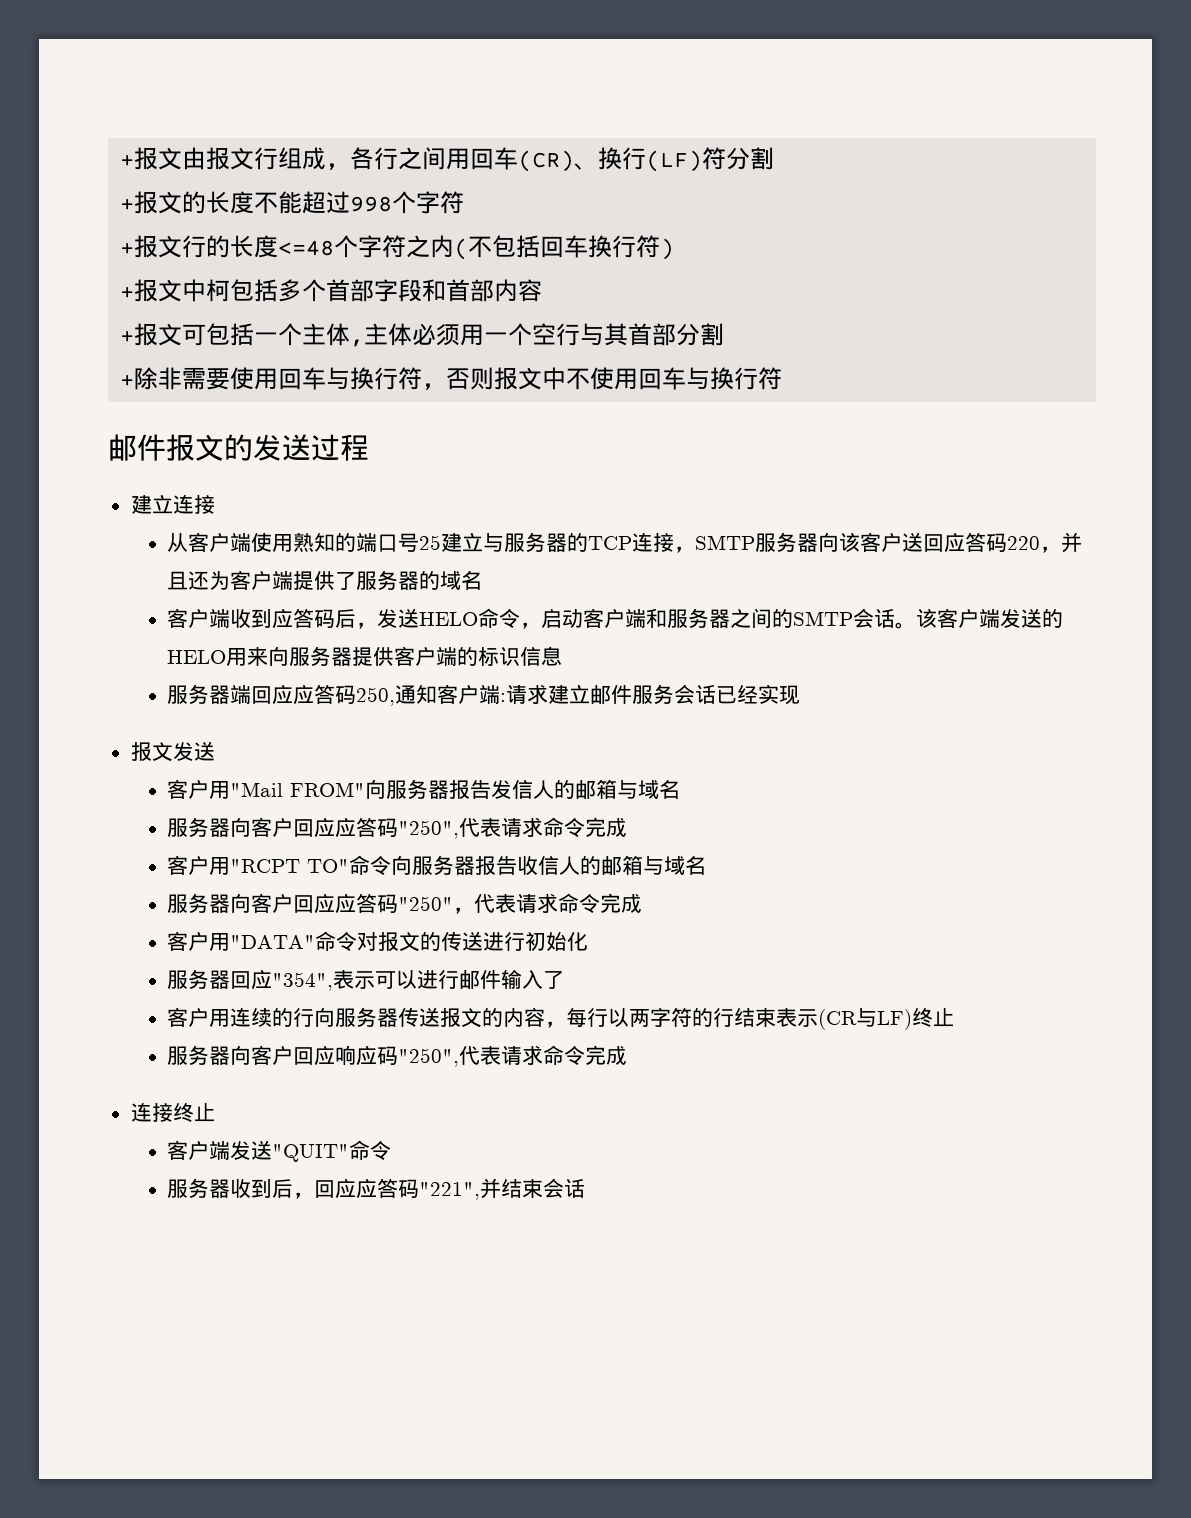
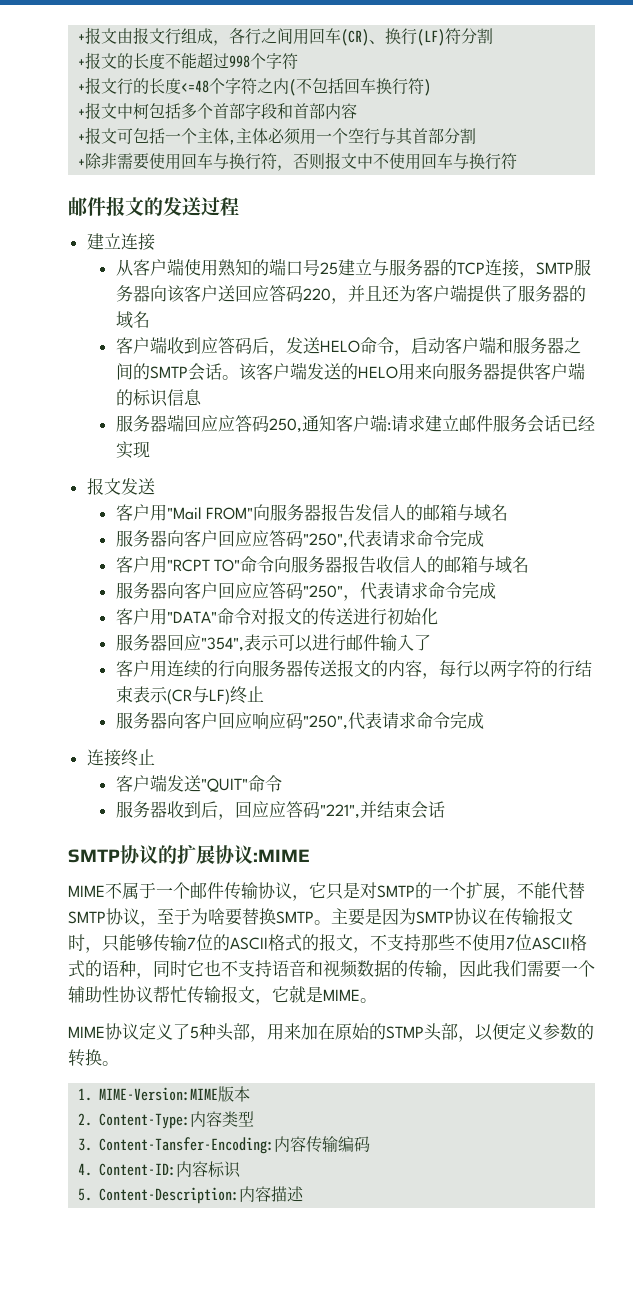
(586, 1188) none -> [68,845,310,864] [68,882,585,901] [68,908,573,927] [68,934,587,953] [68,960,595,979] [68,985,377,1005] [68,1023,594,1042] [68,1049,119,1067] [78,1086,251,1102] [78,1111,255,1129] [78,1136,371,1154] [78,1161,242,1178] [78,1186,305,1204] // SMTP协议的扩展协议:MIME // MIME不属于一个邮件传输协议，它只是对SMTP的一个扩展，不能代替SMTP协议，至于为啥要替换SMTP。主要是因为SMTP协议在传输报文时，只能够传输7位的ASCII格式的报文，不支持那些不使用7位ASCII格式的语种，同时它也不支持语音和视频数据的传输，因此我们需要一个辅助性协议帮忙传输报文，它就是MIME。 // MIME协议定义了5种头部，用来加在原始的STMP头部，以便定义参数的转换。 // 1. MIME-Version:MIME版本 // 2. Content-Type:内容类型 // 3. Content-Tansfer-Encoding:内容传输编码 // 4. Content-ID:内容标识 // 5. Content-Description:内容描述

